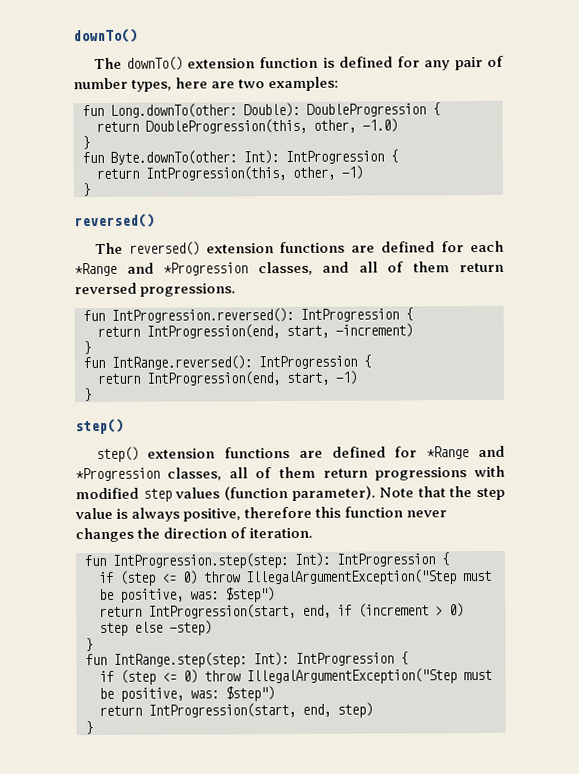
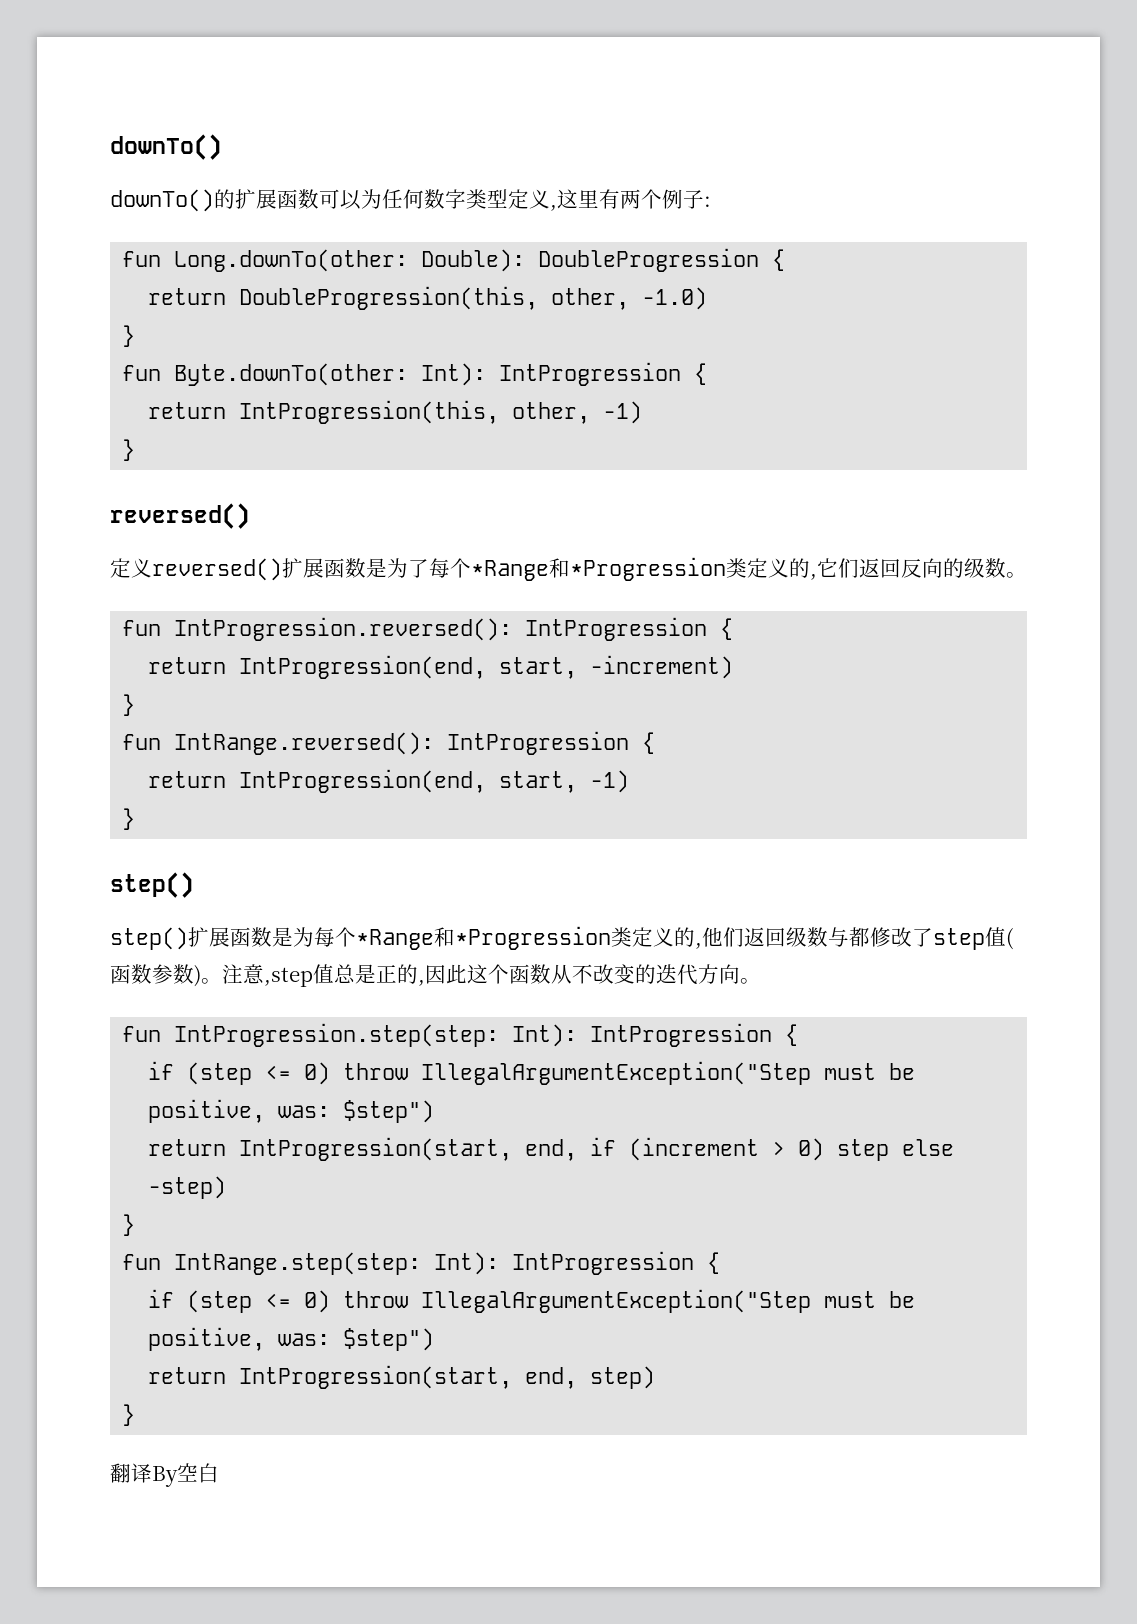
[93,55,504,71] [73,76,340,92] The downTo() extension function is defined for any pair of number types, here are two examples: -> [110,189,711,212] downTo()的扩展函数可以为任何数字类型定义,这里有两个例子:
[94,240,504,256] [74,261,504,277] [74,282,237,297] The reversed() extension functions are defined for each *Range and *Progression classes, and all of them return reversed progressions. -> [110,557,1027,581] 定义reversed()扩展函数是为了每个*Range和*Progression类定义的,它们返回反向的级数。
[147,445,506,460] [75,465,506,482] [75,485,505,502] [75,506,448,522] [75,527,314,543] extension functions are defined for *Range and *Progression classes, all of them return progressions with modified step values (function parameter). Note that the step value is always positive, therefore this function never changes the direction of iteration. -> [188,926,1013,950] [110,964,761,987] 扩展函数是为每个*Range和*Progression类定义的,他们返回级数与都修改了step值(函数参数)。注意,step值总是正的,因此这个函数从不改变的迭代方向。
(93, 728) none -> [110,1463,219,1487] // 翻译By空白

